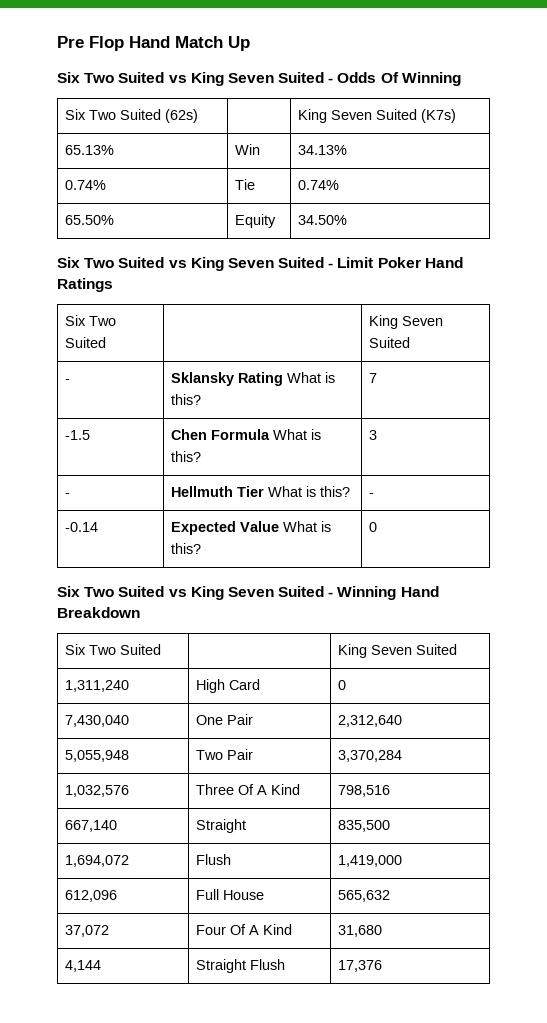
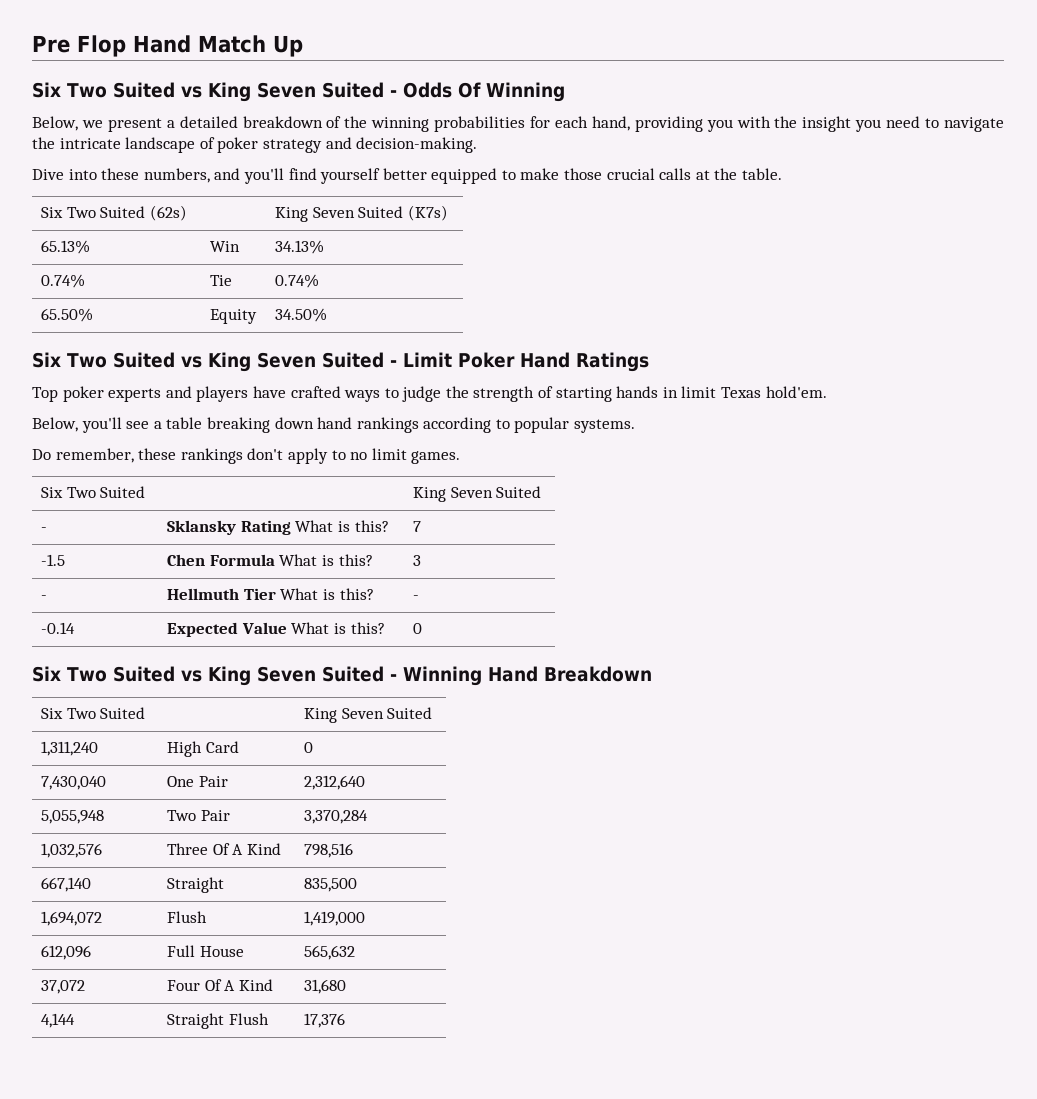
(461, 79) none -> [32,116,1005,132] [32,137,478,153] [32,168,783,184] // Below, we present a detailed breakdown of the winning probabilities for each hand, providing you with the insight you need to navigate the intricate landscape of poker strategy and decision-making. // Dive into these numbers, and you'll find yourself better equipped to make those crucial calls at the table.
(113, 285) none -> [32,386,827,402] [32,417,636,433] [32,448,461,464] // Top poker experts and players have crafted ways to judge the strength of starting hands in limit Texas hold'em. // Below, you'll see a table breaking down hand rankings according to popular systems. // Do remember, these rankings don't apply to no limit games.

